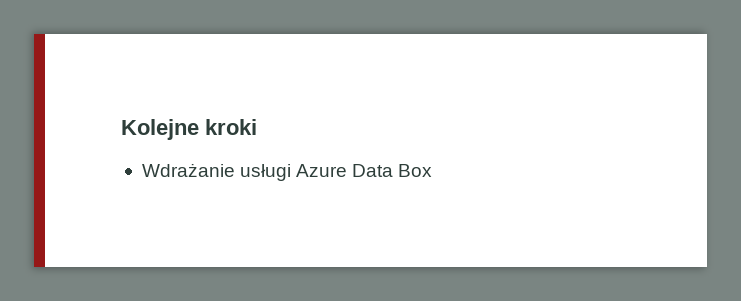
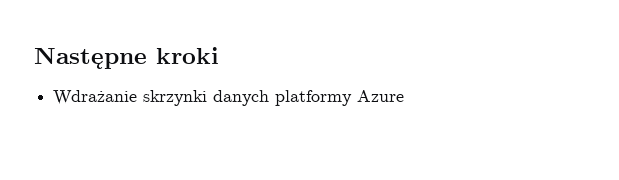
[121,119,199,140] Kolejne -> [34,47,147,69] Następne
[240,164,433,181] usługi Azure Data Box -> [143,90,405,106] skrzynki danych platformy Azure

